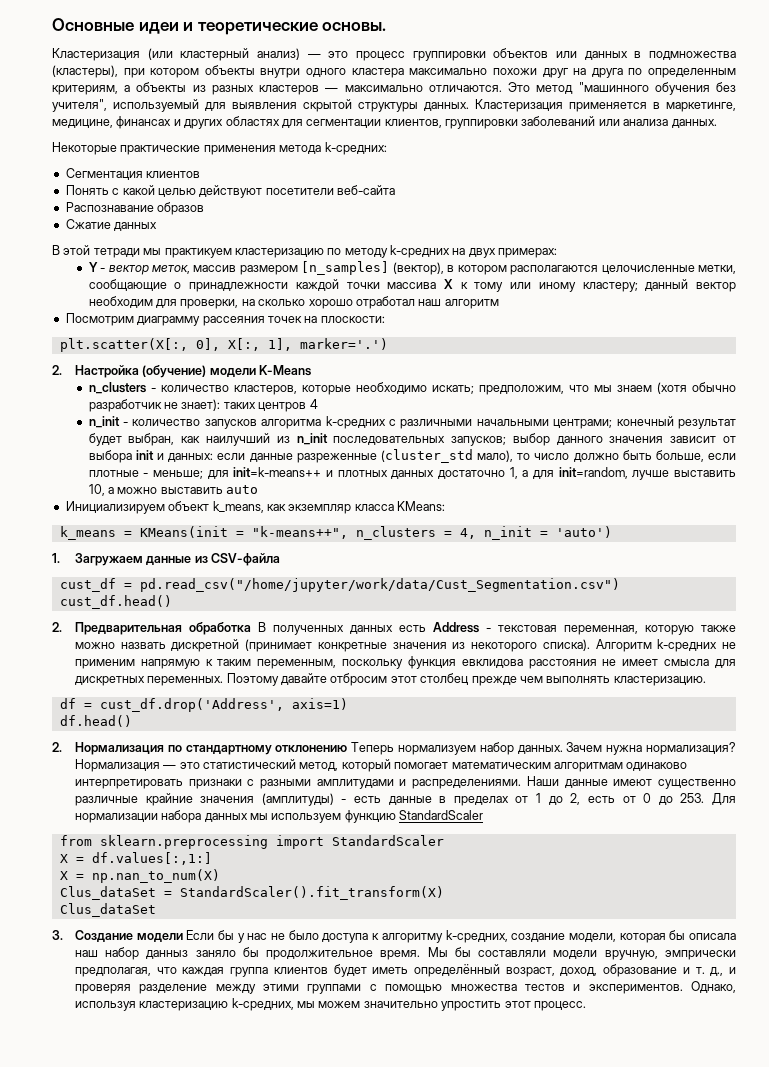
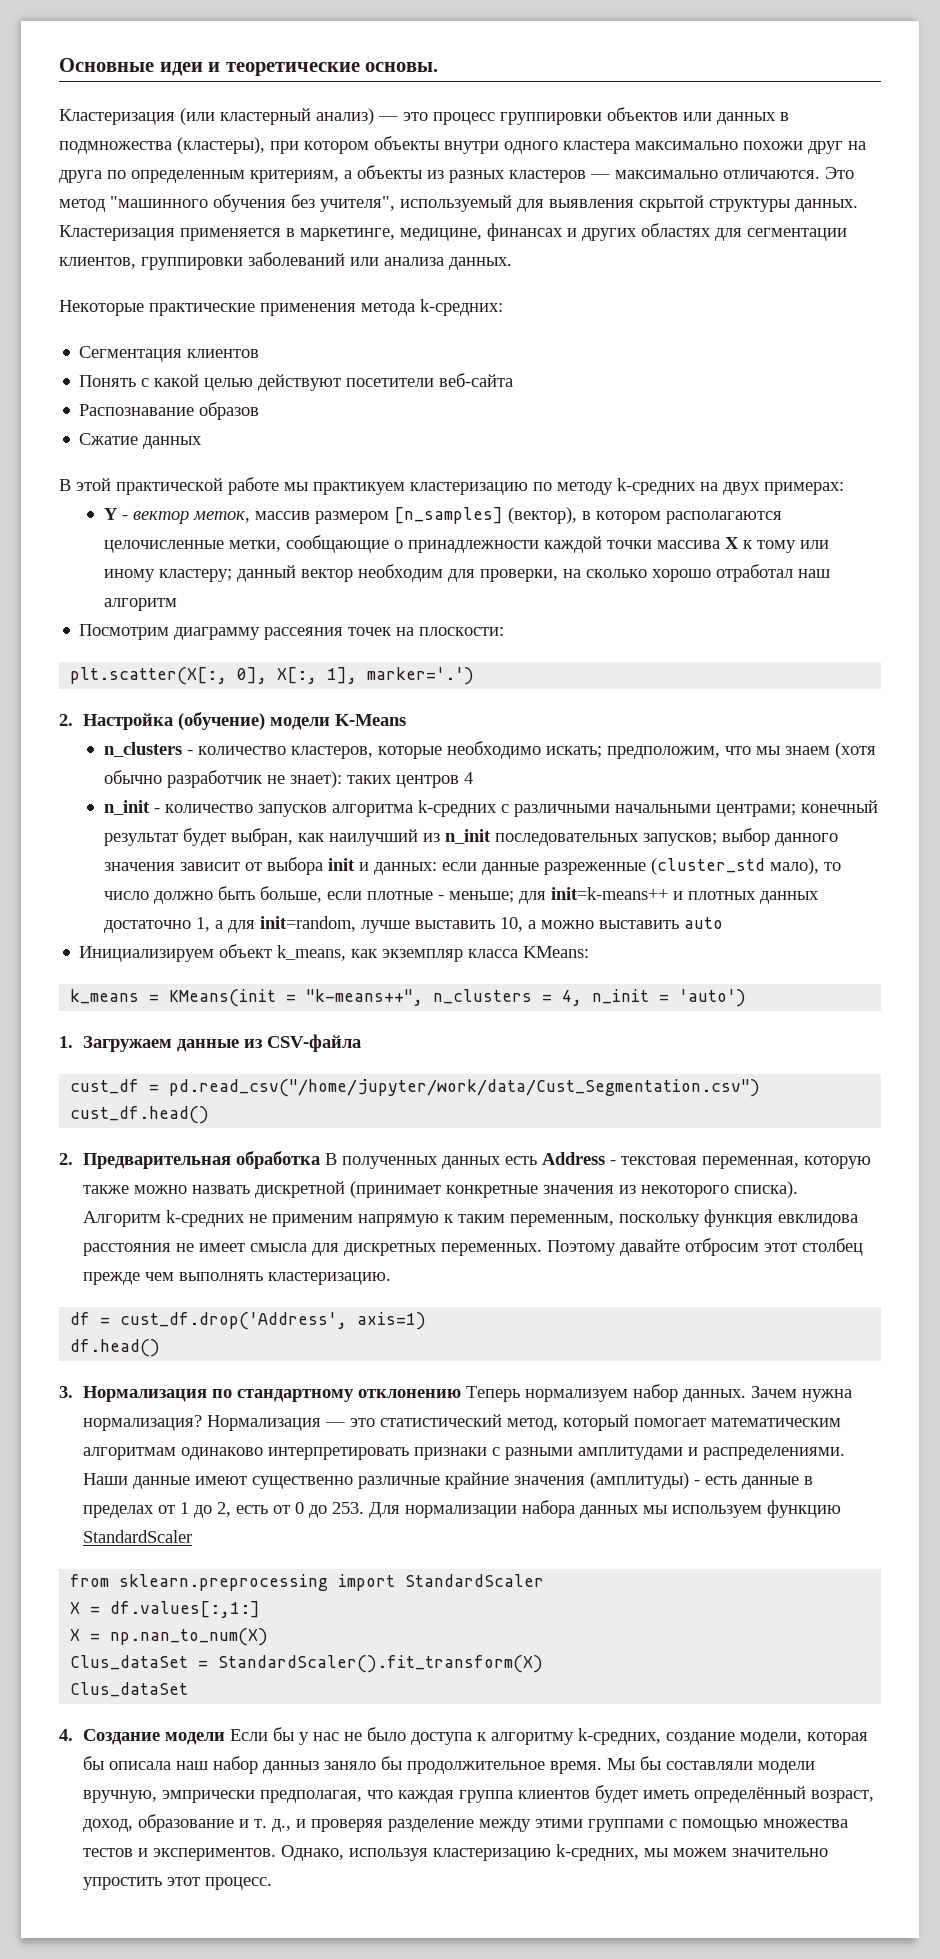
[93,248,140,258] тетради -> [116,477,279,495] практической работе
[52,742,62,752] 2. -> [59,1386,73,1398] 3.
[52,930,63,940] 3. -> [59,1729,73,1741] 4.

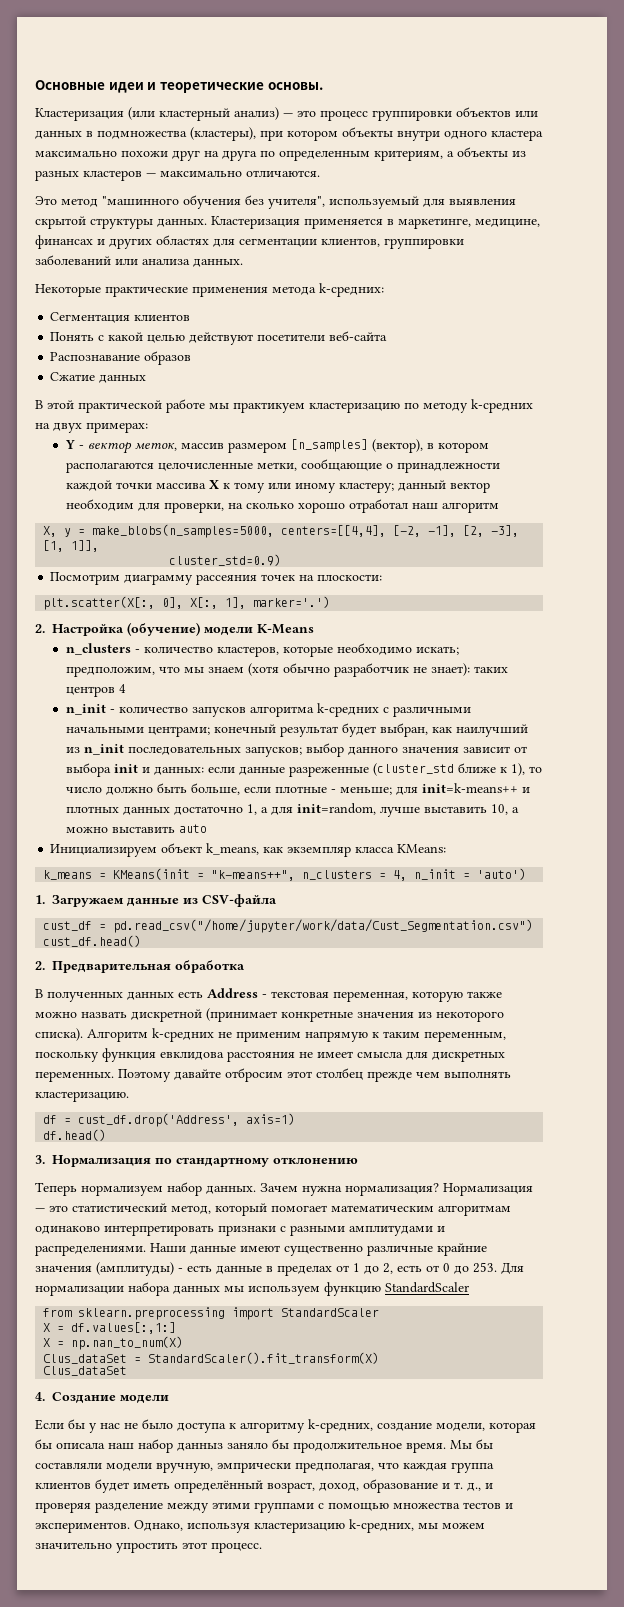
(820, 174) none -> (320, 173) //
(177, 604) none -> [43,524,520,538] [43,540,100,552] [169,554,282,566] // X, y = make_blobs(n_samples=5000, centers=[[4,4], [-2, -1], [2, -3], [1, 1]], // cluster_std=0.9)
[769,858,819,875] мало), -> [458,763,526,776] ближе к 1),
(321, 1160) none -> (245, 966) //
(462, 1393) none -> (358, 1160) //
(226, 1738) none -> (169, 1399) //

